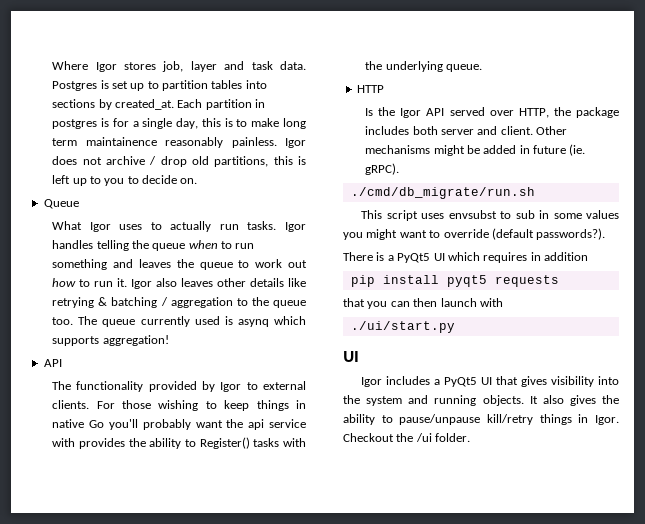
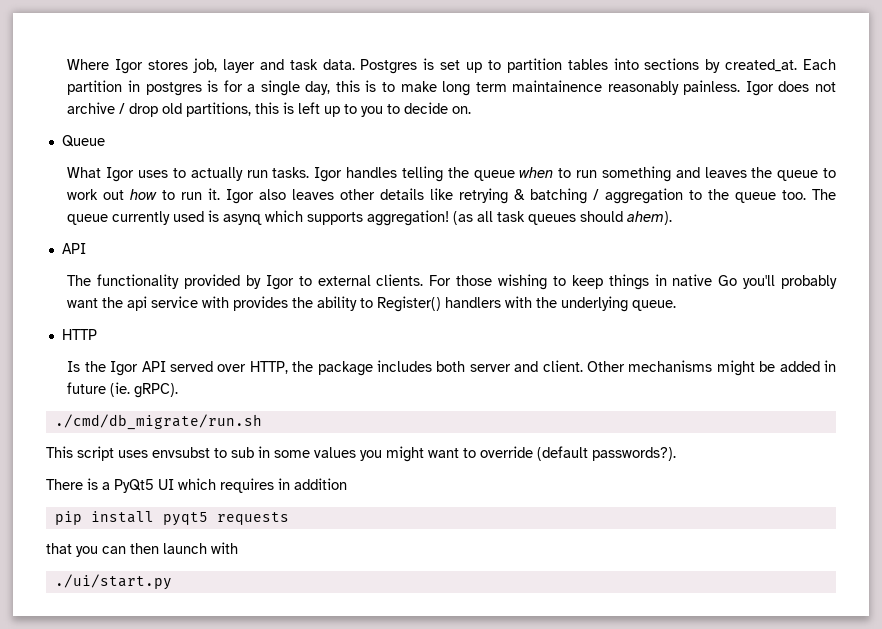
(169, 340) none -> [453,211,673,225] (as all task queues should ahem).
[253,438,280,447] tasks -> [445,297,502,308] handlers
[343,351,359,362] [361,376,619,387] [343,395,619,406] [343,414,619,425] [343,433,471,442] // UI // Igor includes a PyQt5 UI that gives visibility into the system and running objects. It also gives the ability to pause/unpause kill/retry things in Igor. Checkout the /ui folder. -> (172, 582) none

